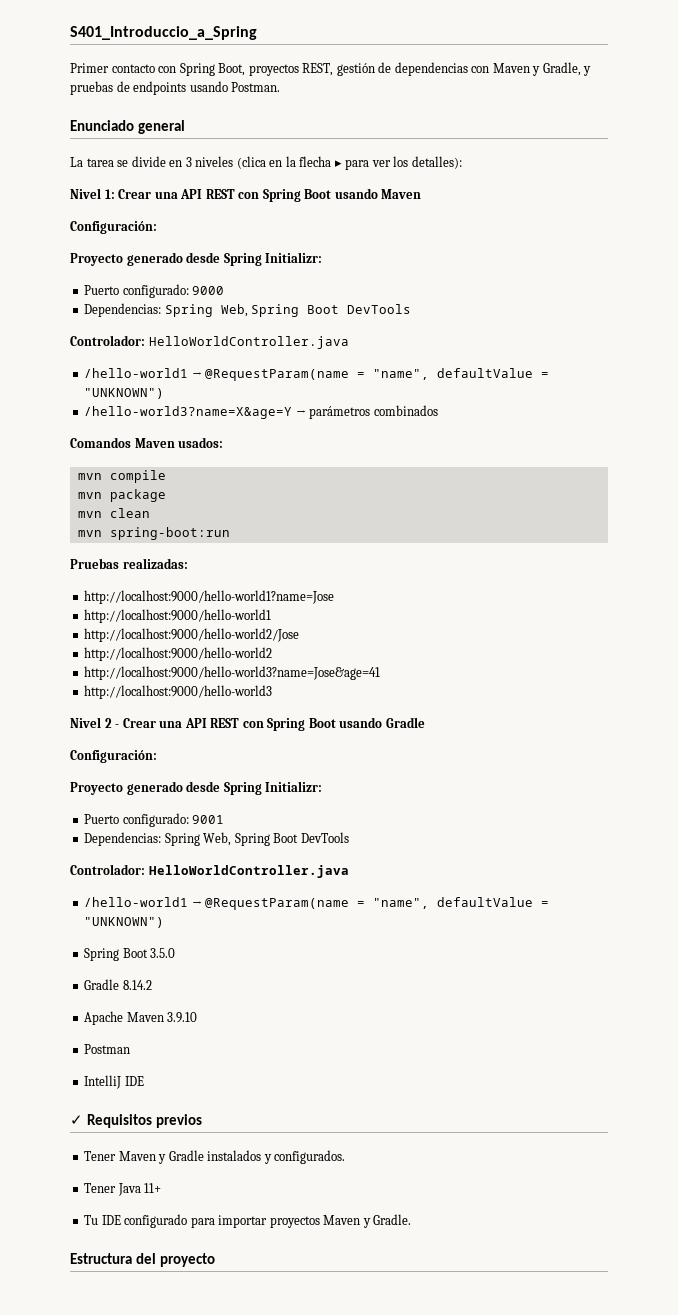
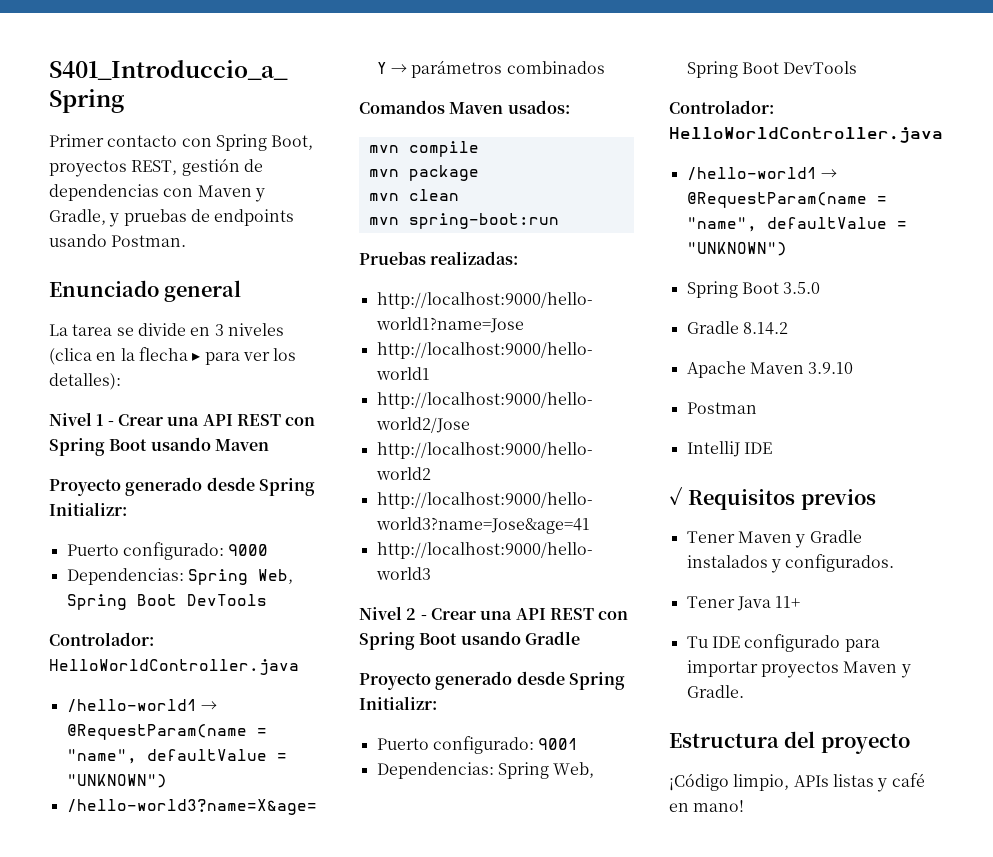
[104,189,115,199] 1: -> [96,414,114,426] 1 -
[70,221,157,234] // Configuración: -> (269, 445) none
[70,750,157,763] // Configuración: -> (580, 638) none
(216, 1260) none -> [669,773,925,792] [669,800,745,812] // ¡Código limpio, APIs listas y café en mano!

